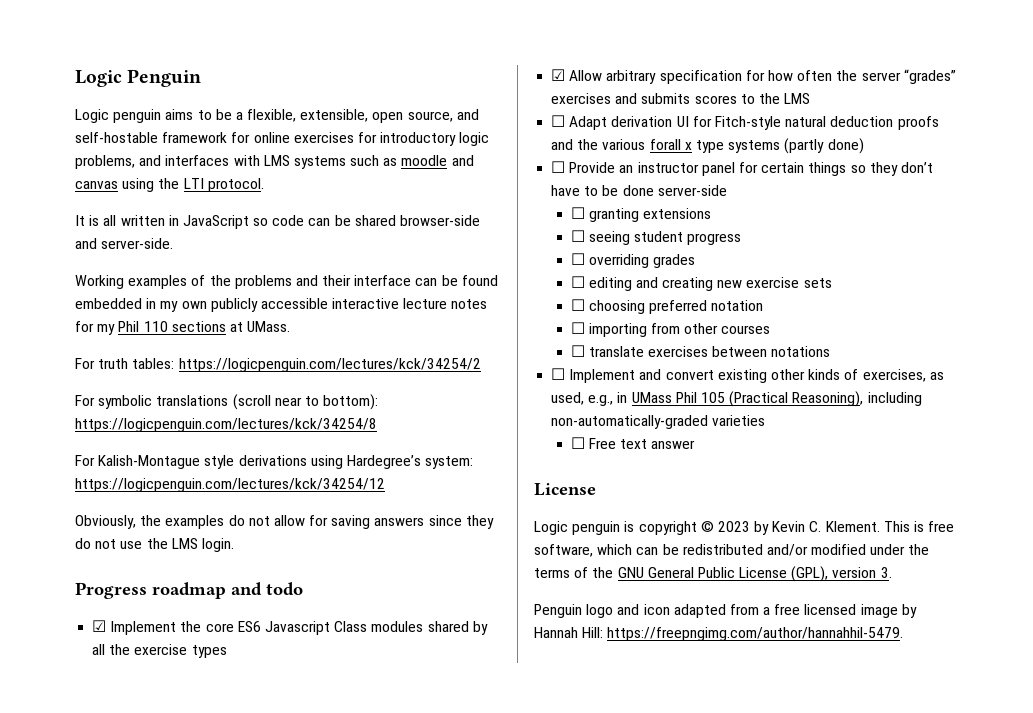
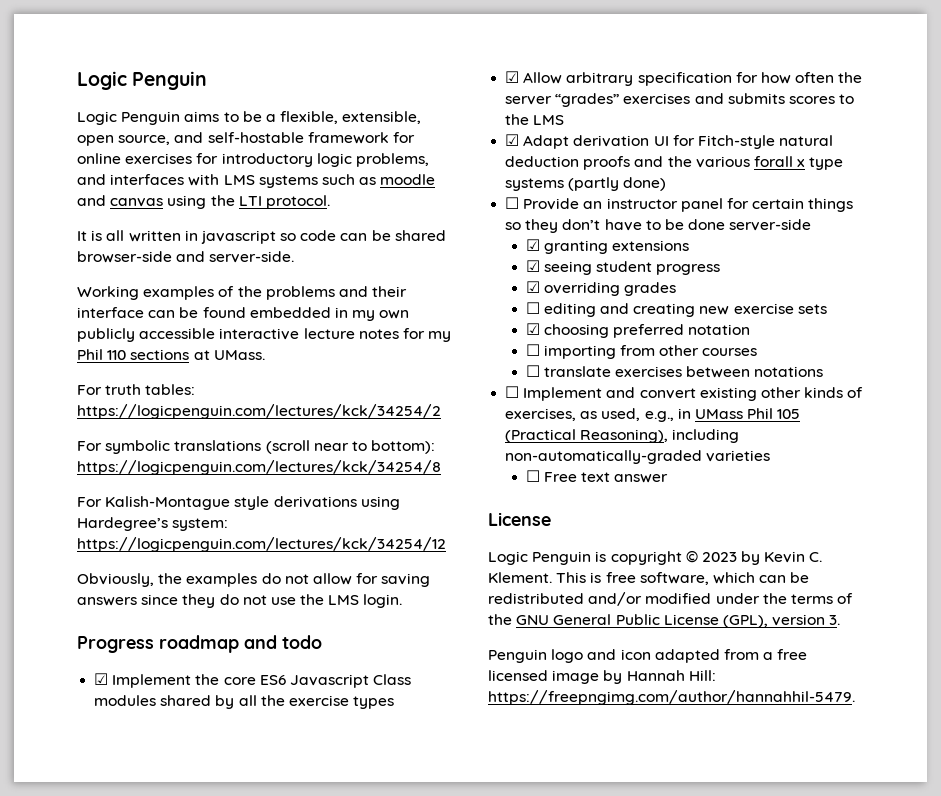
[113,109,162,123] penguin -> [121,111,181,125] Penguin
[182,215,249,229] JavaScript -> [200,230,276,244] javascript
[551,115,566,127] ☐ -> [505,134,520,146] ☑
[570,207,585,219] ☐ -> [525,239,540,251] ☑
[570,230,585,242] ☐ -> [525,260,540,272] ☑
[570,253,585,265] ☐ -> [525,281,540,293] ☑
[570,299,585,311] ☐ -> [525,323,540,335] ☑
[572,521,621,535] penguin -> [532,551,592,565] Penguin

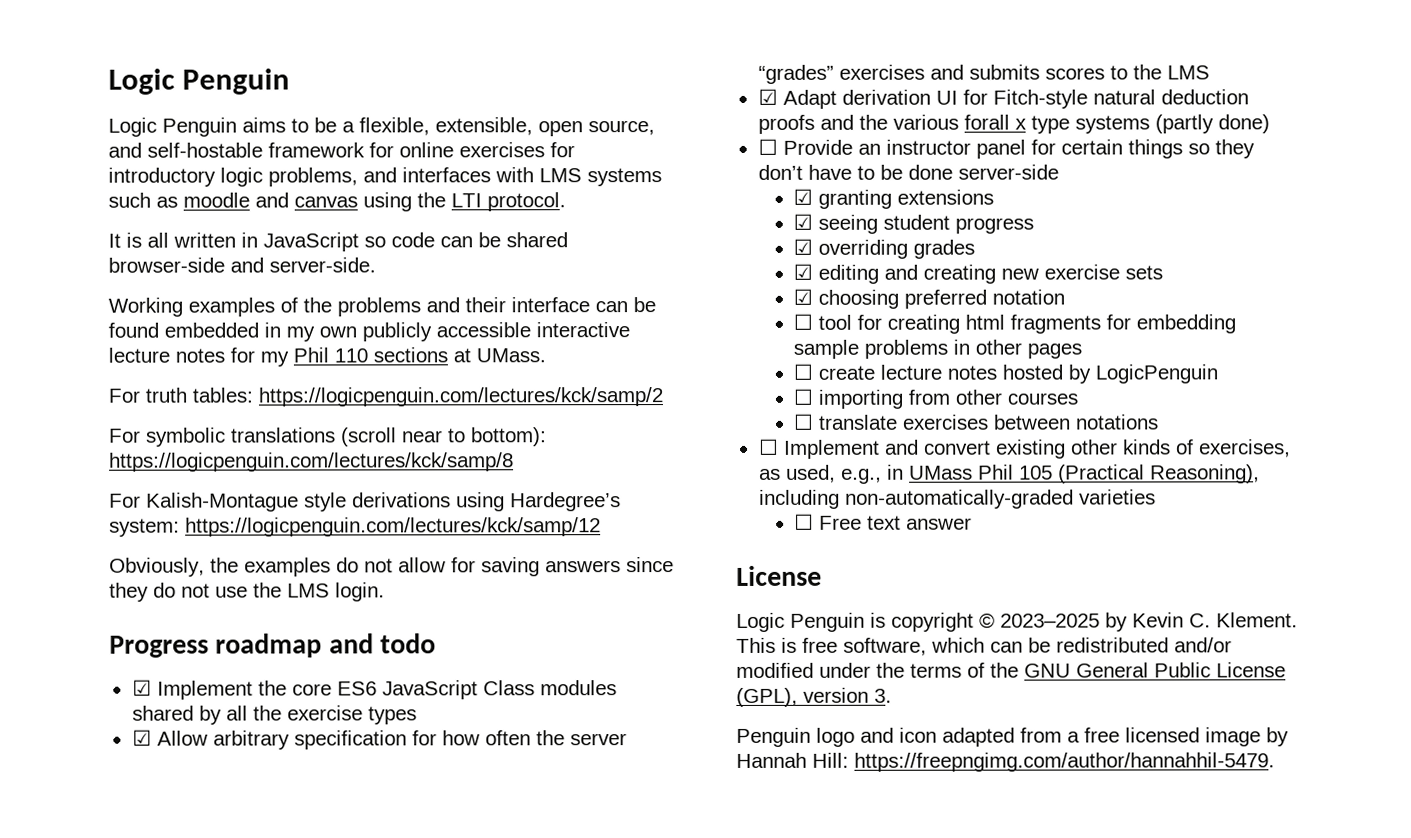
[200,230,276,244] javascript -> [263,232,359,252] JavaScript
[77,404,441,419] https://logicpenguin.com/lectures/kck/34254/2 -> [258,387,663,407] https://logicpenguin.com/lectures/kck/samp/2
[77,460,441,475] https://logicpenguin.com/lectures/kck/34254/8 -> [109,452,514,472] https://logicpenguin.com/lectures/kck/samp/8
[77,537,446,552] https://logicpenguin.com/lectures/kck/34254/12 -> [185,517,601,537] https://logicpenguin.com/lectures/kck/samp/12
[289,674,369,688] Javascript -> [381,680,478,700] JavaScript
[525,302,540,314] ☐ -> [793,263,814,280] ☑
(751, 329) none -> [793,313,1237,334] [793,339,1083,359] [793,363,1219,384] // ☐ tool for creating html fragments for embedding sample problems in other pages // ☐ create lecture notes hosted by LogicPenguin
[701,552,737,562] 2023 -> [1000,613,1100,628] 2023–2025

